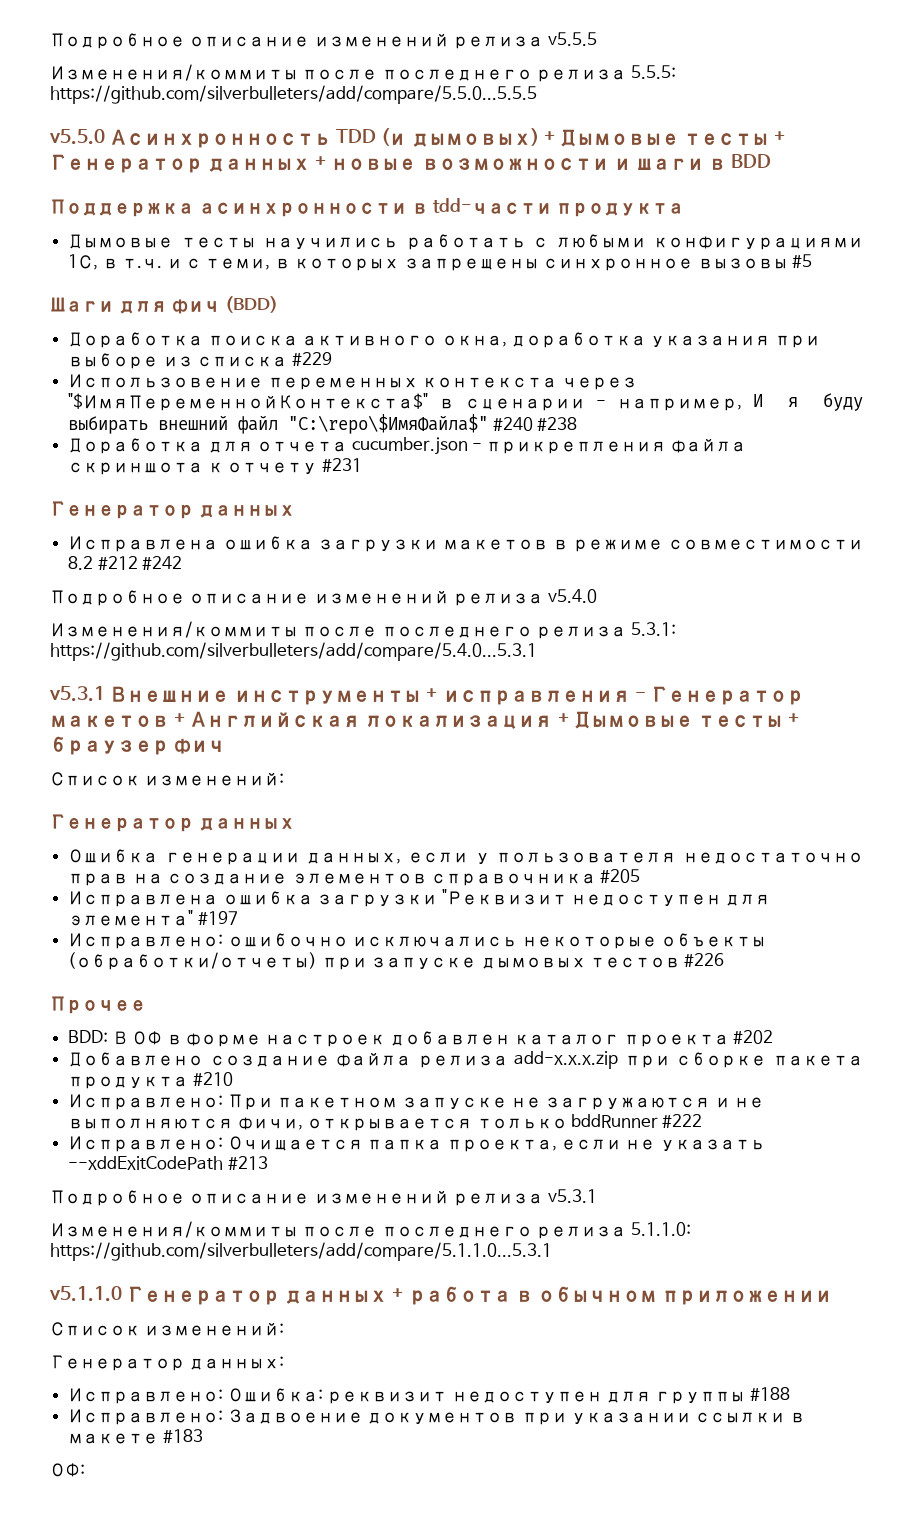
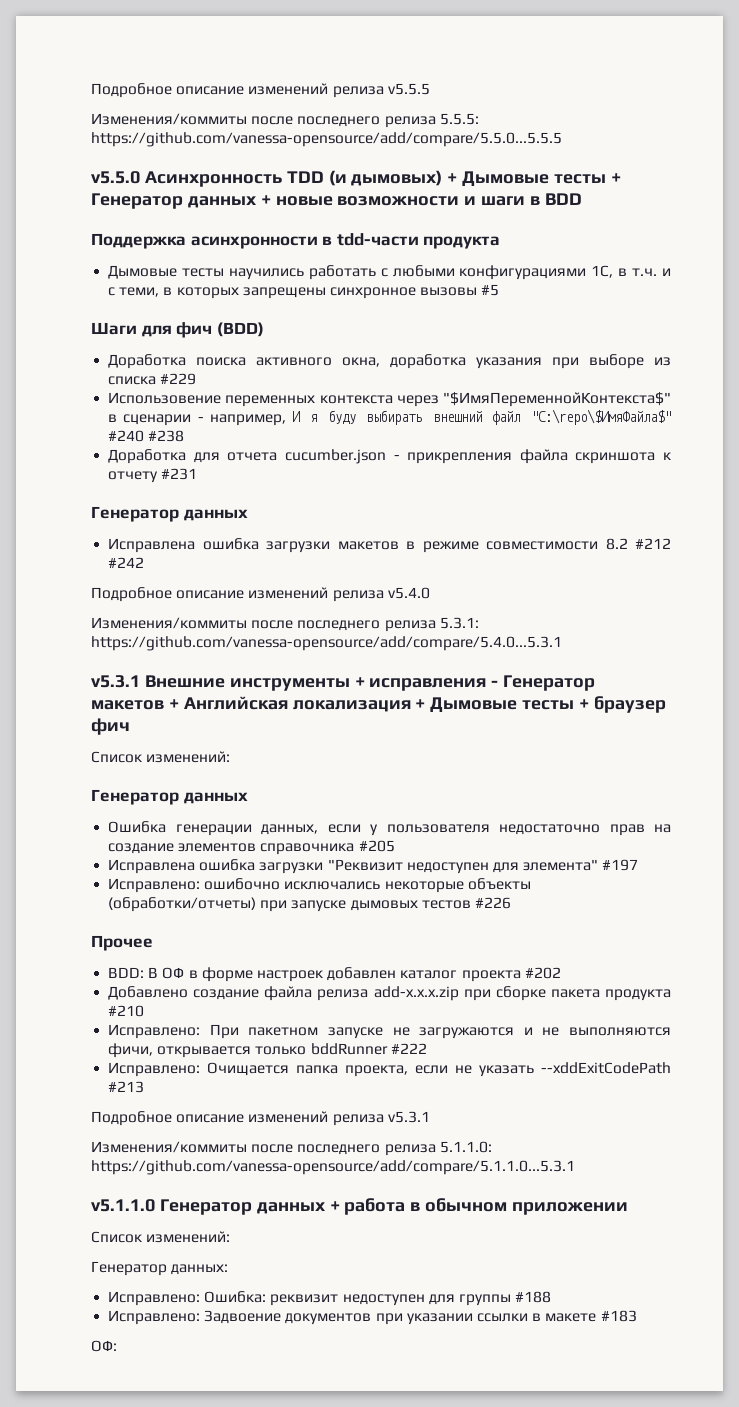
[50,85,537,104] https://github.com/silverbulleters/add/compare/5.5.0...5.5.5 -> [91,132,562,147] https://github.com/vanessa-opensource/add/compare/5.5.0...5.5.5
[50,642,537,661] https://github.com/silverbulleters/add/compare/5.4.0...5.3.1 -> [91,636,562,651] https://github.com/vanessa-opensource/add/compare/5.4.0...5.3.1
[50,1242,552,1261] https://github.com/silverbulleters/add/compare/5.1.1.0...5.3.1 -> [91,1160,575,1175] https://github.com/vanessa-opensource/add/compare/5.1.1.0...5.3.1

